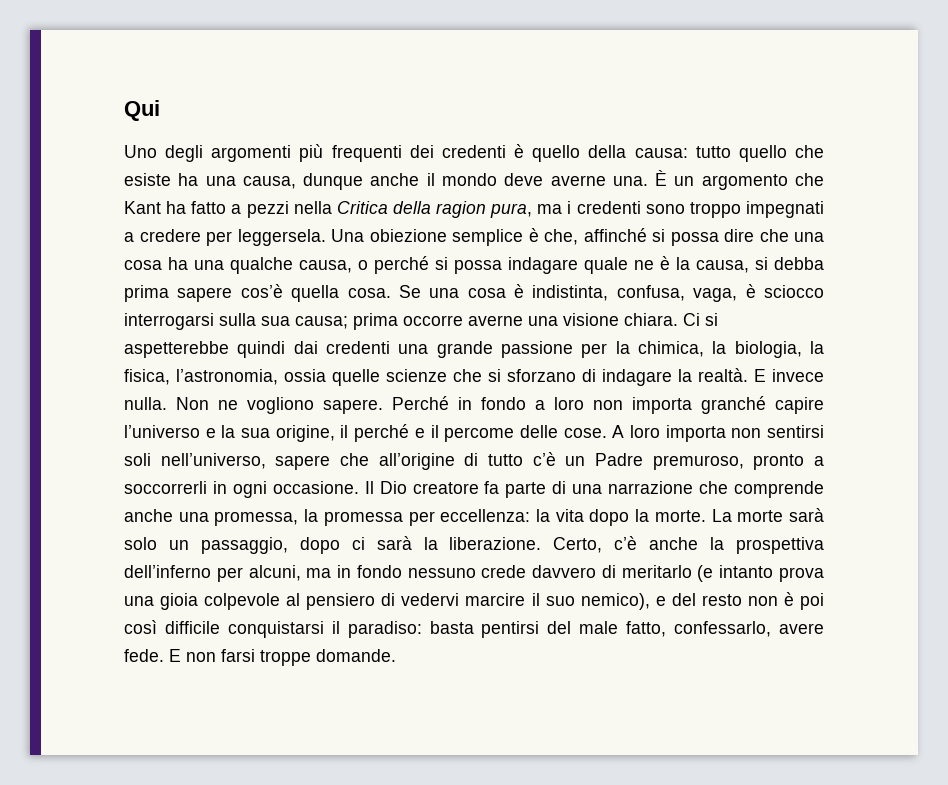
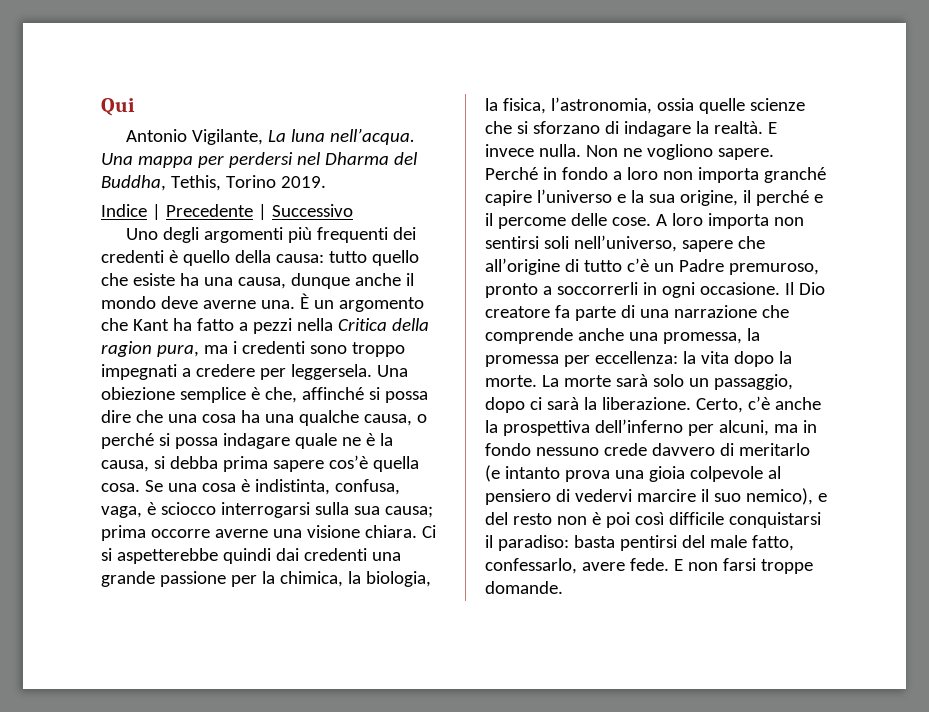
(160, 110) none -> [125,128,415,145] [101,152,418,168] [101,175,326,191] [101,204,353,220] // Antonio Vigilante, La luna nell’acqua. Una mappa per perdersi nel Dharma del Buddha, Tethis, Torino 2019. // Indice | Precedente | Successivo

